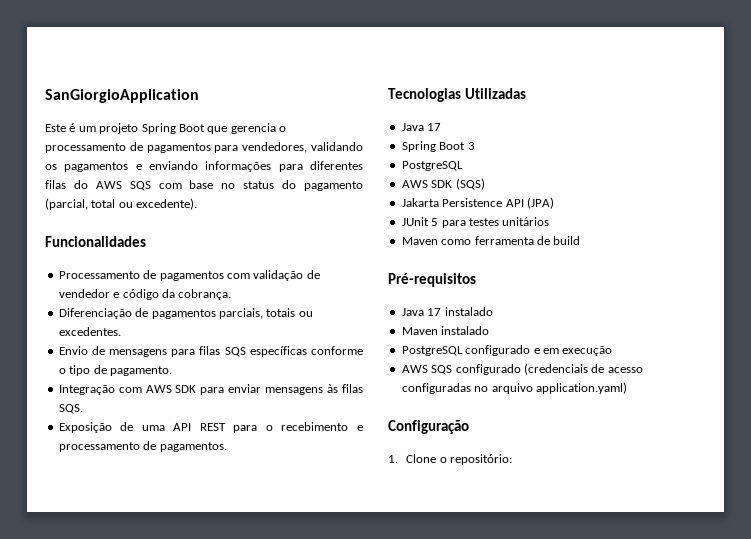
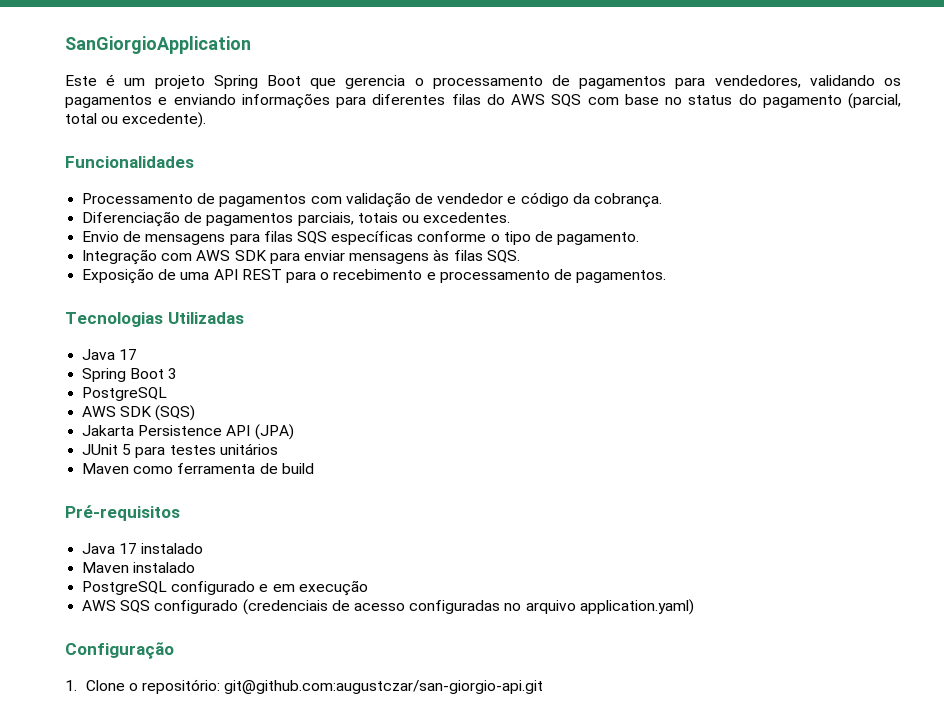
(513, 459) none -> [224,680,544,694] git@github.com:augustczar/san-giorgio-api.git

